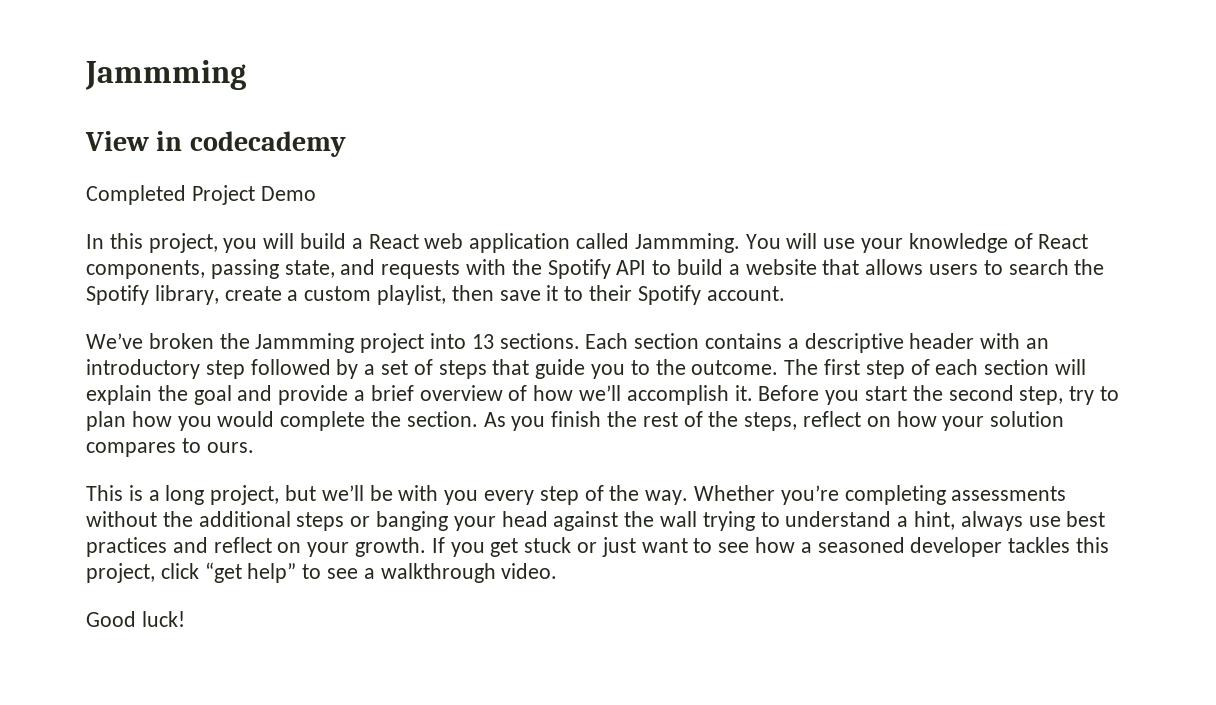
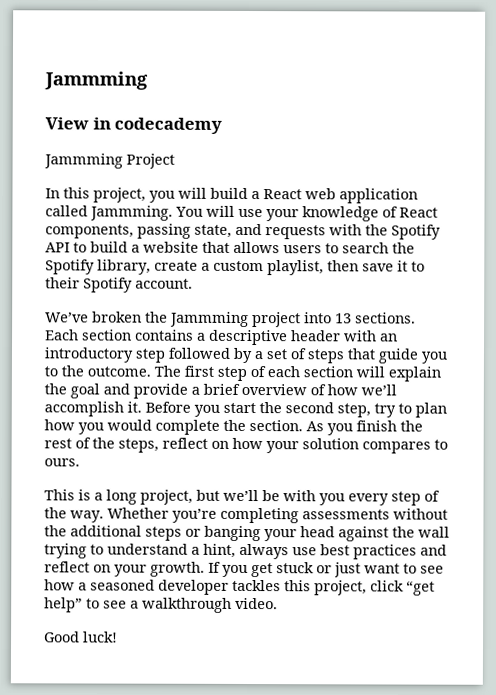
[86,185,186,205] Completed -> [44,153,123,169] Jammming
[260,186,316,201] Demo -> (175, 161) none

